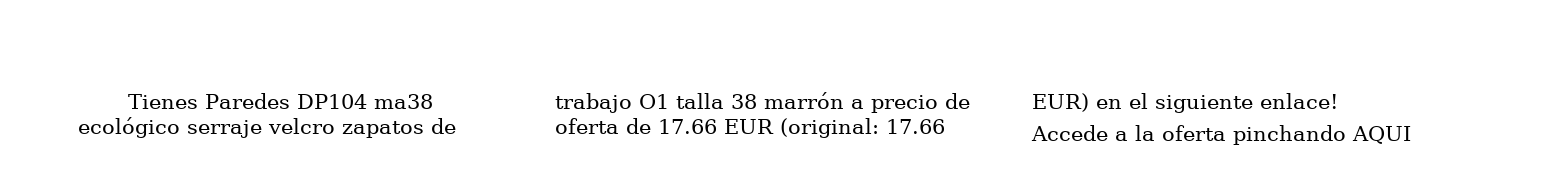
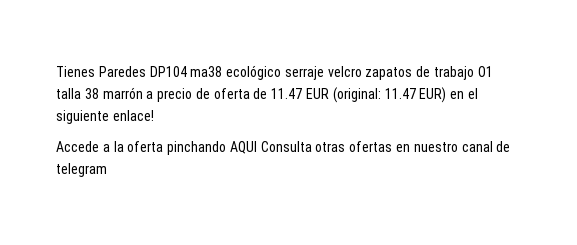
[658,119,717,134] 17.66 -> [271,88,303,99] 11.47
[886,119,945,134] 17.66 -> [384,88,416,99] 11.47
(1411, 135) none -> [260,141,511,152] [56,163,107,177] Consulta otras ofertas en nuestro canal de telegram

